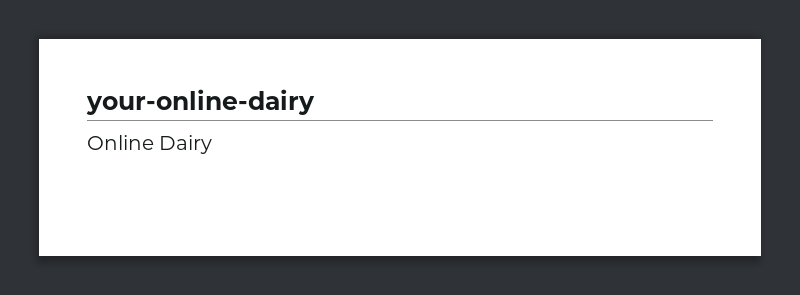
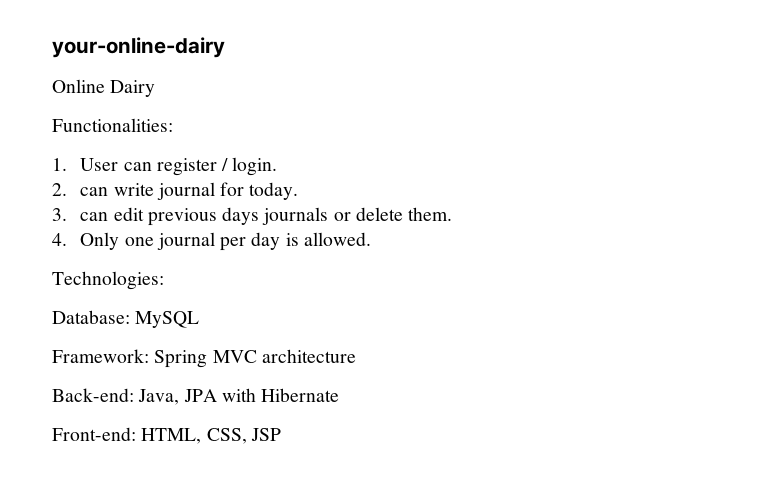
(213, 144) none -> [52,118,173,132] [52,157,278,176] [52,182,299,200] [52,207,453,226] [52,232,371,251] [52,271,164,290] [52,310,200,328] [52,349,356,368] [52,388,340,405] [52,427,281,444] // Functionalities: // 1. User can register / login. // 2. can write journal for today. // 3. can edit previous days journals or delete them. // 4. Only one journal per day is allowed. // Technologies: // Database: MySQL // Framework: Spring MVC architecture // Back-end: Java, JPA with Hibernate // Front-end: HTML, CSS, JSP

